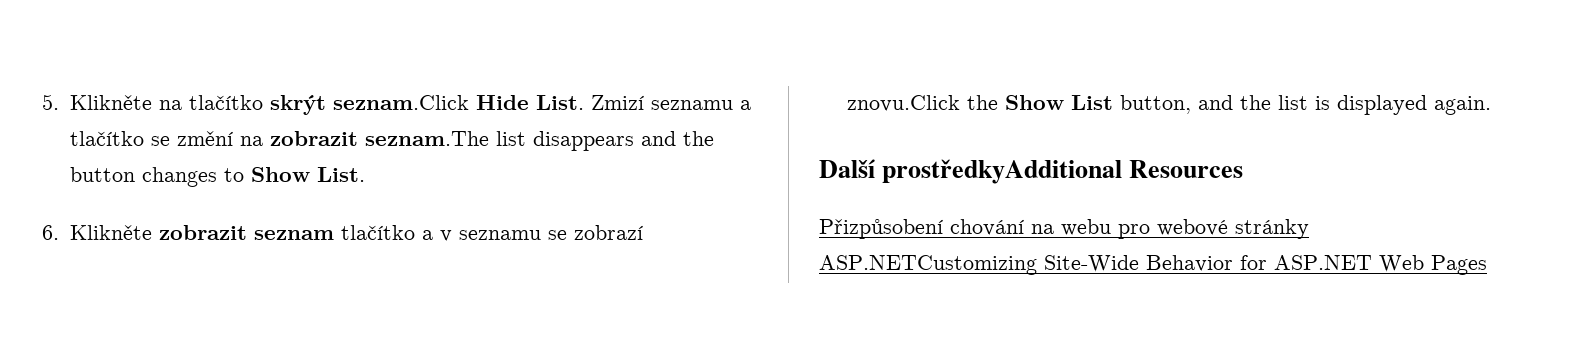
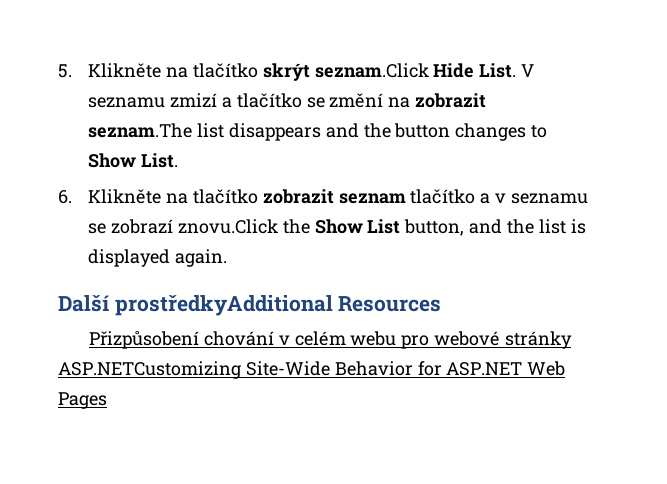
[590,95,733,110] Zmizí seznamu -> [521,64,535,77] [88,93,218,108] V seznamu zmizí
(152, 232) none -> [166,189,258,204] na tlačítko
[1031,224,1054,234] na -> [278,331,346,346] v celém

